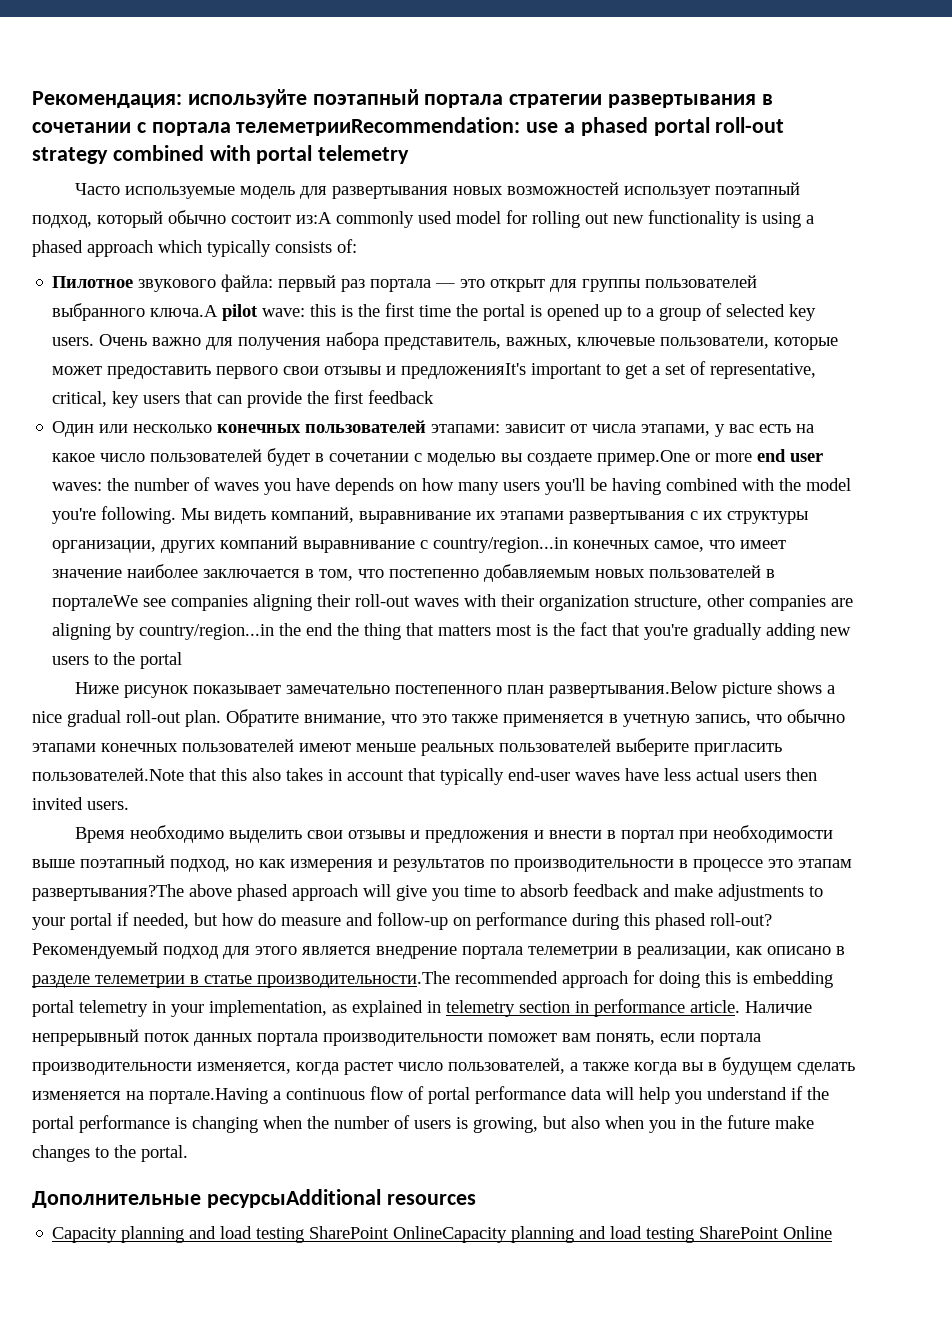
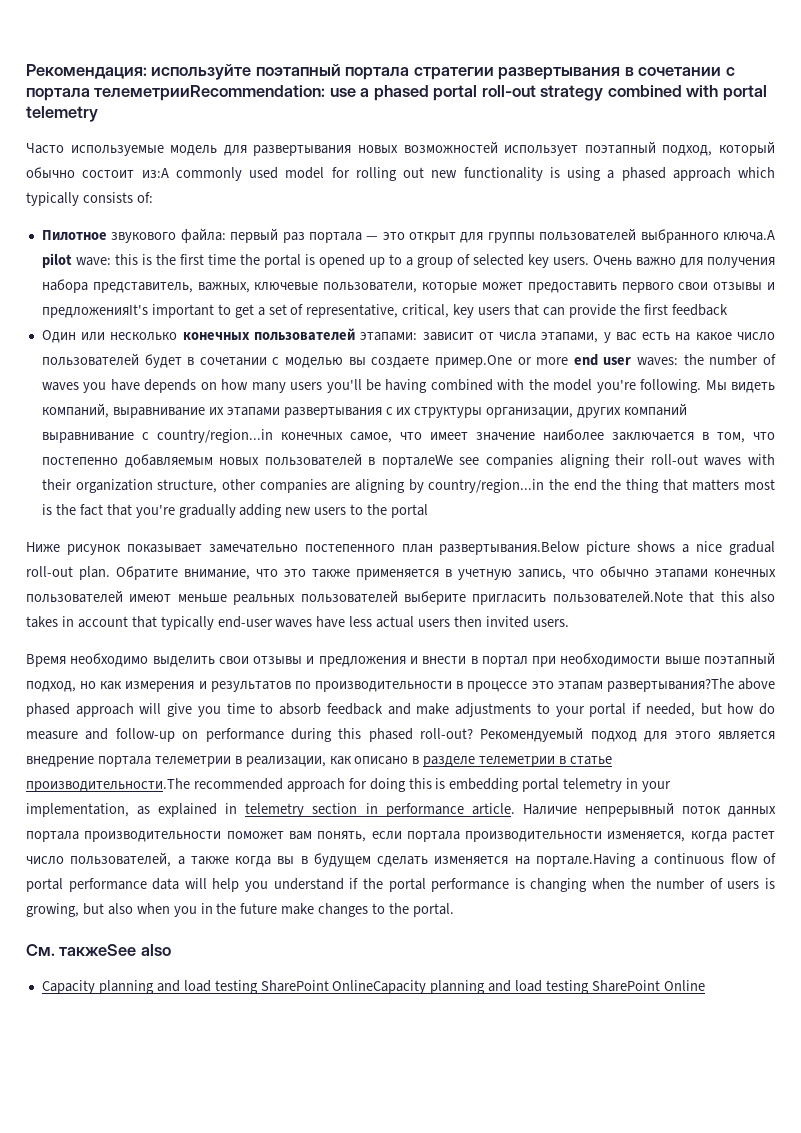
[32,1189,476,1208] Дополнительные ресурсыAdditional resources -> [26,944,171,956] См. такжеSee also

